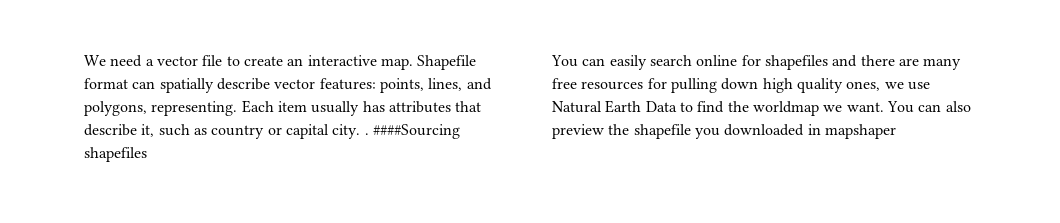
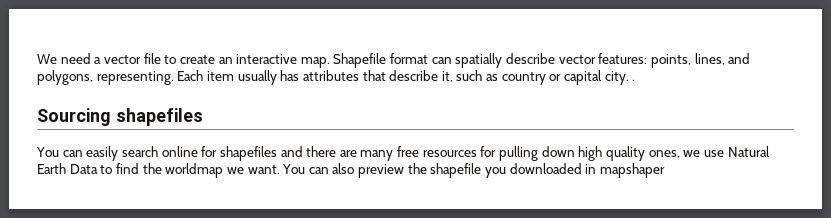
[372,124,460,139] ####Sourcing -> [37,108,111,126] // Sourcing

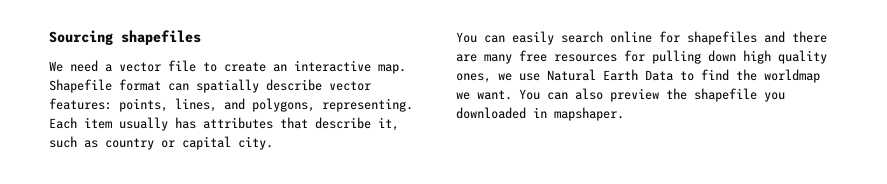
(37, 59) none -> [49,30,201,45] Sourcing shapefiles //
[632,79,636,81] [37,108,203,126] . // Sourcing shapefiles -> (273, 143) none
[599,163,665,178] mapshaper -> [554,107,624,121] mapshaper.

